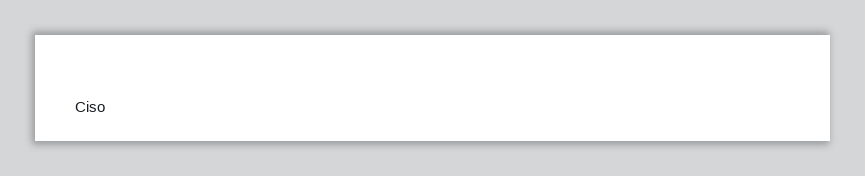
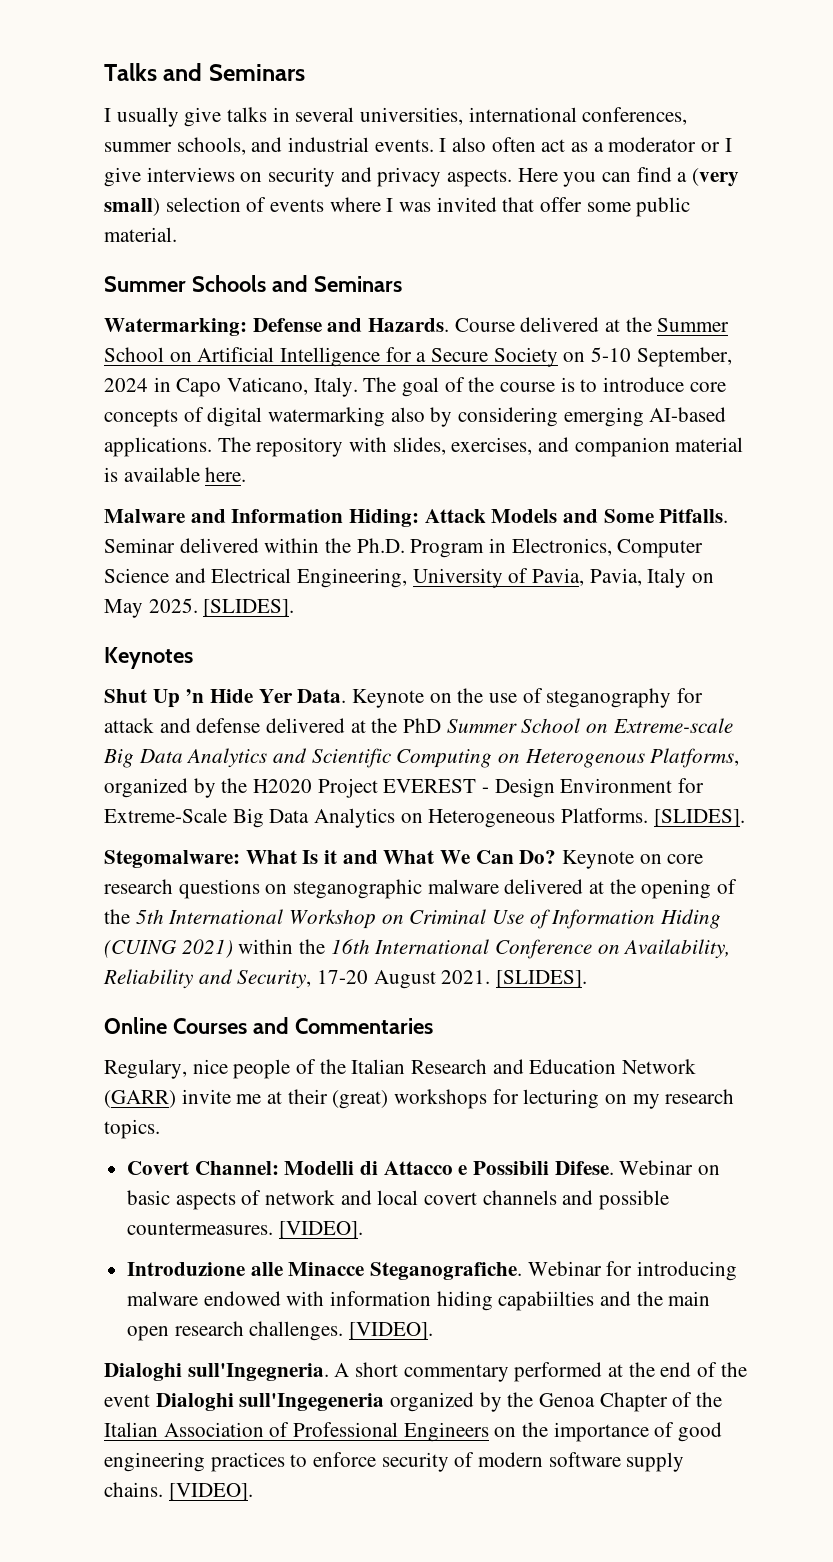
[75,101,105,112] Ciso -> [104,63,305,81] [104,107,688,127] [104,137,732,155] [104,167,740,187] [104,197,691,217] [104,227,177,242] [104,275,402,292] [104,317,730,336] [104,347,732,367] [104,377,726,397] [104,407,727,427] [104,437,744,457] [104,467,247,482] [104,509,729,527] [104,538,704,558] [104,568,715,588] [104,598,295,618] [104,647,193,669] [104,688,704,708] [104,718,733,733] [103,748,740,768] [104,778,705,798] [104,808,745,828] [104,850,704,869] [104,879,738,899] [104,909,722,929] [104,939,731,959] [103,969,588,989] [104,1017,433,1034] [104,1059,697,1079] [104,1089,735,1109] [104,1119,160,1139] [127,1160,721,1175] [127,1190,670,1210] [127,1221,363,1239] [127,1261,738,1281] [127,1291,711,1311] [127,1321,434,1341] [104,1362,747,1382] [104,1392,723,1412] [104,1422,723,1442] [104,1452,685,1472] [104,1482,253,1501] Talks and Seminars // I usually give talks in several universities, international conferences, summer schools, and industrial events. I also often act as a moderator or I give interviews on security and privacy aspects. Here you can find a (very small) selection of events where I was invited that offer some public material. // Summer Schools and Seminars // Watermarking: Defense and Hazards. Course delivered at the Summer School on Artificial Intelligence for a Secure Society on 5-10 September, 2024 in Capo Vaticano, Italy. The goal of the course is to introduce core concepts of digital watermarking also by considering emerging AI-based applications. The repository with slides, exercises, and companion material is available here. // Malware and Information Hiding: Attack Models and Some Pitfalls. Seminar delivered within the Ph.D. Program in Electronics, Computer Science and Electrical Engineering, University of Pavia, Pavia, Italy on May 2025. [SLIDES]. // Keynotes // Shut Up ’n Hide Yer Data. Keynote on the use of steganography for attack and defense delivered at the PhD Summer School on Extreme-scale Big Data Analytics and Scientific Computing on Heterogenous Platforms, organized by the H2020 Project EVEREST - Design Environment for Extreme-Scale Big Data Analytics on Heterogeneous Platforms. [SLIDES]. // Stegomalware: What Is it and What We Can Do? Keynote on core research questions on steganographic malware delivered at the opening of the 5th International Workshop on Criminal Use of Information Hiding (CUING 2021) within the 16th International Conference on Availability, Reliability and Security, 17-20 August 2021. [SLIDES]. // Online Courses and Commentaries // Regulary, nice people of the Italian Research and Education Network (GARR) invite me at their (great) workshops for lecturing on my research topics. // Covert Channel: Modelli di Attacco e Possibili Difese. Webinar on basic aspects of network and local covert channels and possible countermeasures. [VIDEO]. // Introduzione alle Minacce Steganografiche. Webinar for introducing malware endowed with information hiding capabiilties and the main open research challenges. [VIDEO]. // Dialoghi sull'Ingegneria. A short commentary performed at the end of the event Dialoghi sull'Ingegeneria organized by the Genoa Chapter of the Italian Association of Professional Engineers on the importance of good engineering practices to enforce security of modern software supply chains. [VIDEO].

